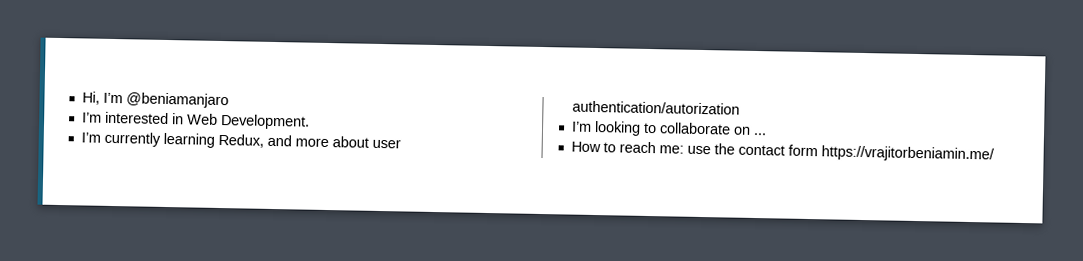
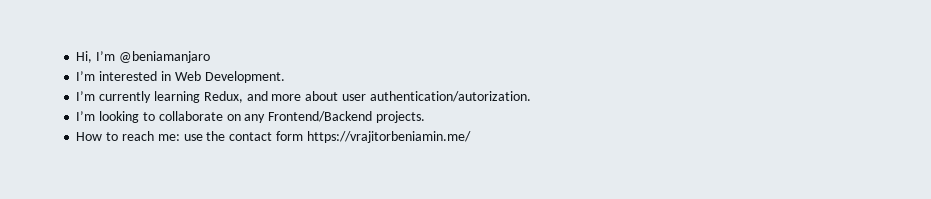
[571,100,740,115] authentication/autorization -> [369,91,531,102] authentication/autorization.
[752,132,766,136] ... -> [244,111,425,123] any Frontend/Backend projects.

